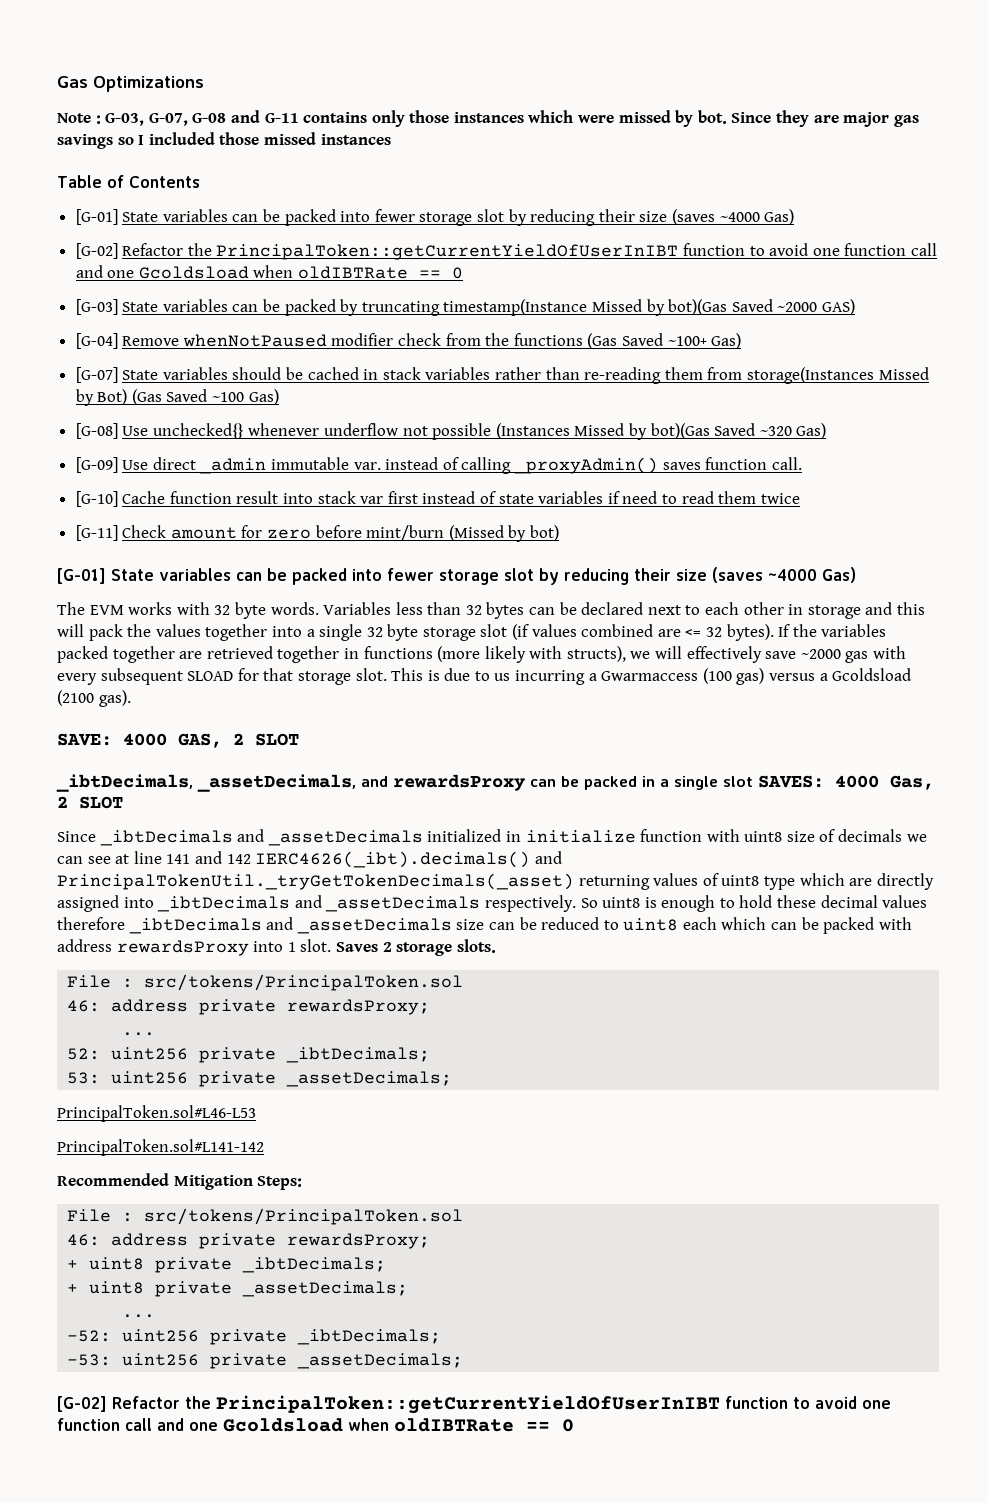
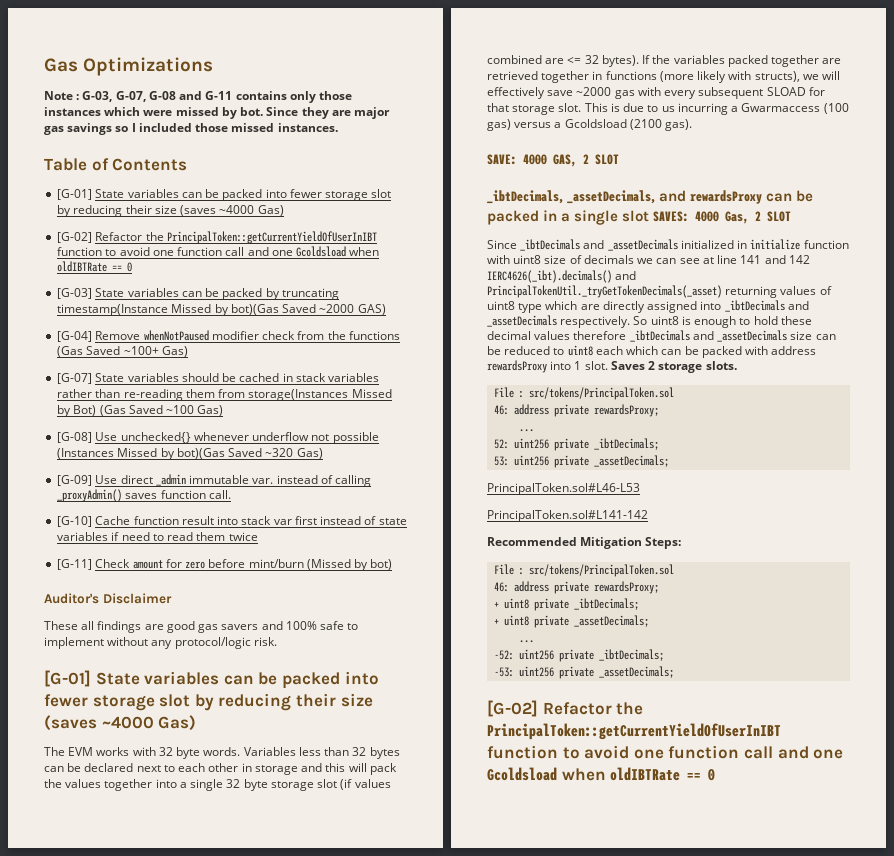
[320,134,391,145] instances -> [277,123,338,132] instances.
(560, 533) none -> [44,593,172,604] [44,621,359,633] [44,637,277,649] // Auditor's Disclaimer // These all findings are good gas savers and 100% safe to implement without any protocol/logic risk.

